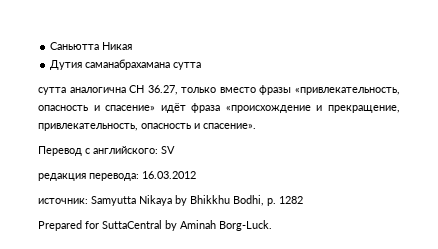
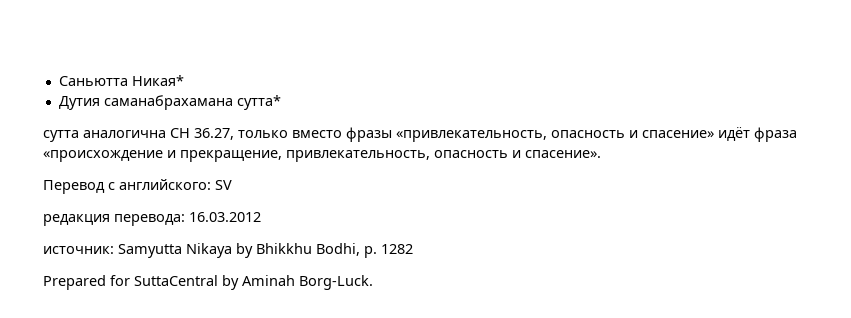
[102,42,133,50] Никая -> [131,75,184,86] Никая*
[173,62,202,70] сутта -> [236,95,281,110] сутта*

